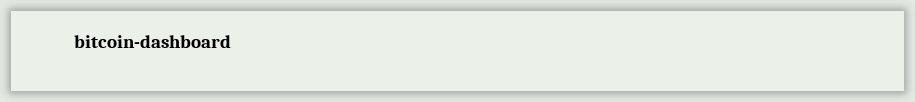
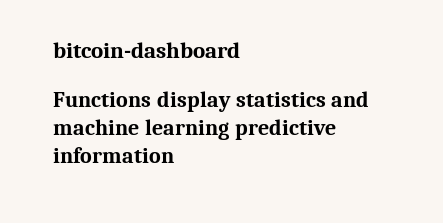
(231, 41) none -> [53,91,370,112] [53,119,336,140] [53,147,174,163] // Functions display statistics and machine learning predictive information

